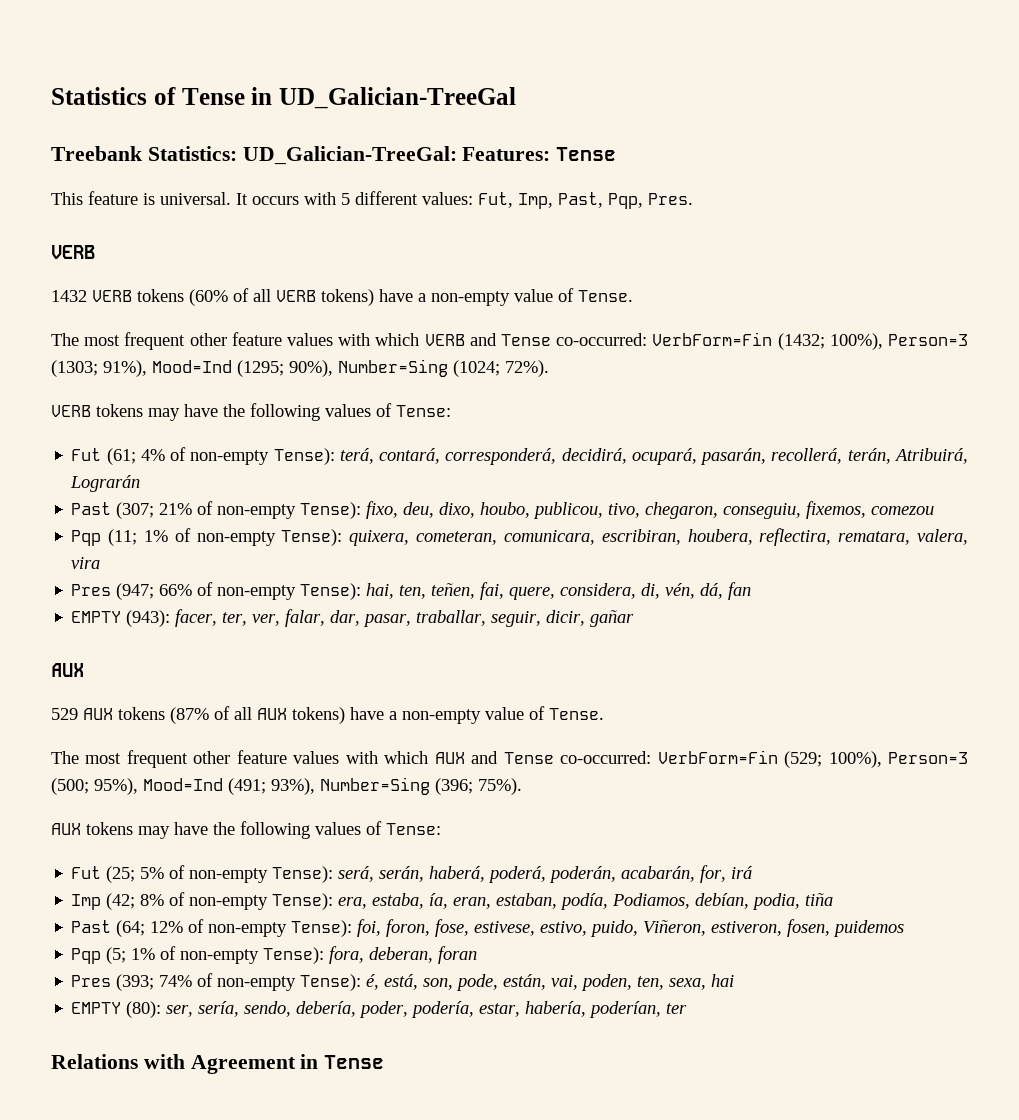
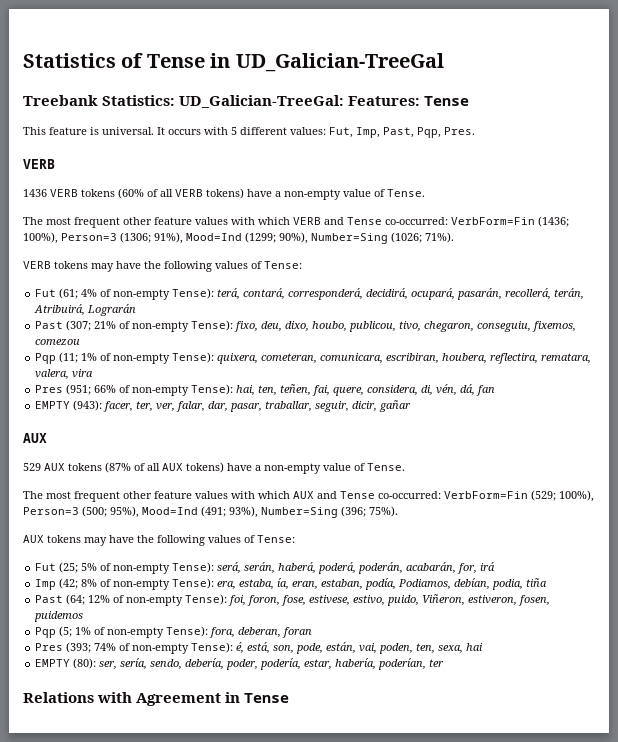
[51,290,87,302] 1432 -> [23,189,47,197] 1436
[777,333,969,350] [51,360,98,377] (1432; 100%), Person=3 (1303; -> [538,216,569,227] [23,232,151,244] (1436; 100%), Person=3 (1306;
[237,360,284,377] (1295; -> [245,232,276,243] (1299;
[453,360,549,377] (1024; 72%). -> [391,232,454,243] (1026; 71%).
[116,583,155,600] (947; -> [66,384,92,395] (951;

